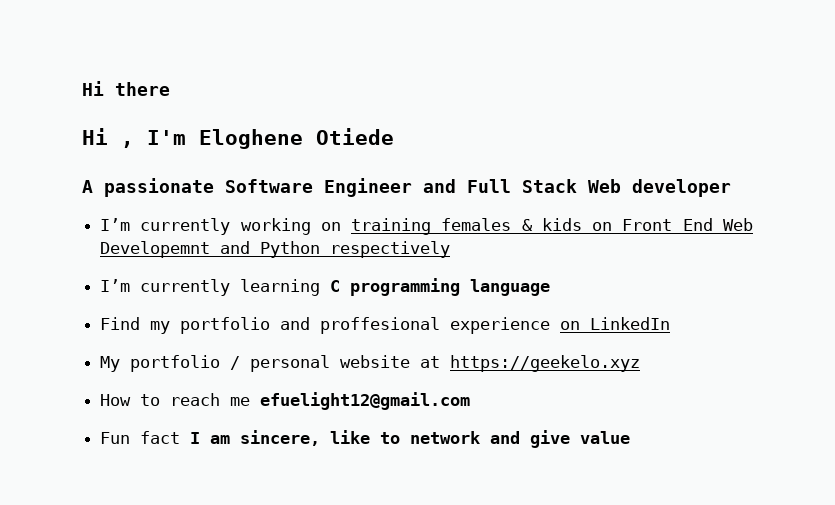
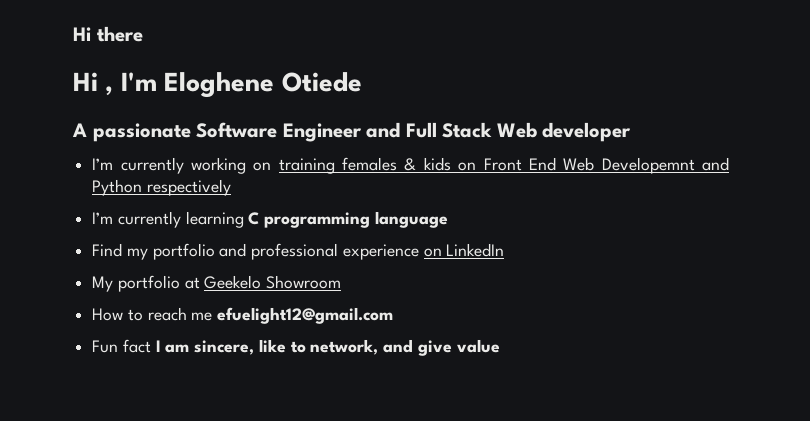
[320,317,441,334] proffesional -> [251,243,339,260] professional
[230,355,641,372] / personal website at https://geekelo.xyz -> [184,275,342,289] at Geekelo Showroom
[410,431,481,444] network -> [310,339,379,355] network,

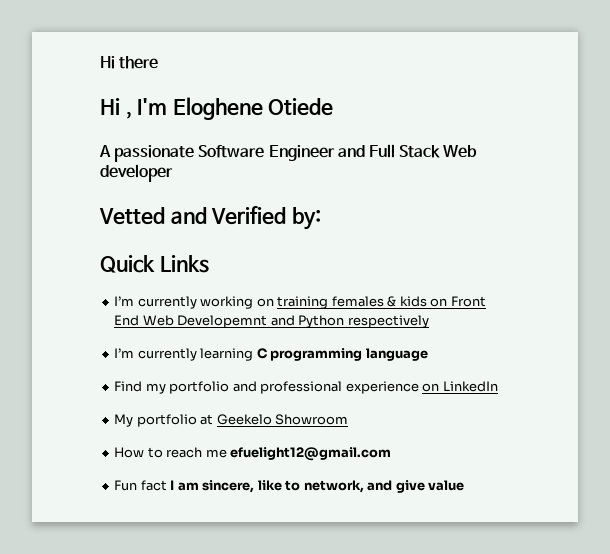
(632, 132) none -> [99,206,321,230] [100,255,209,273] // Vetted and Verified by: // Quick Links

